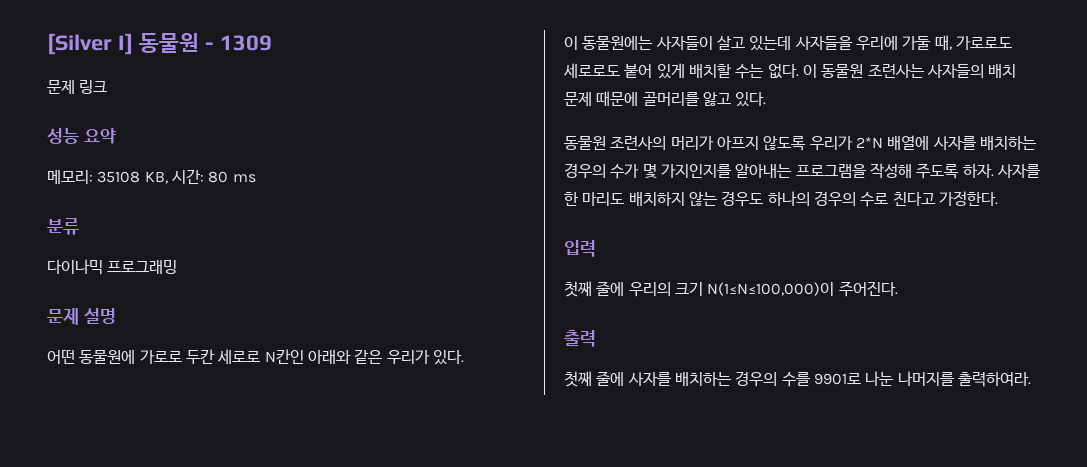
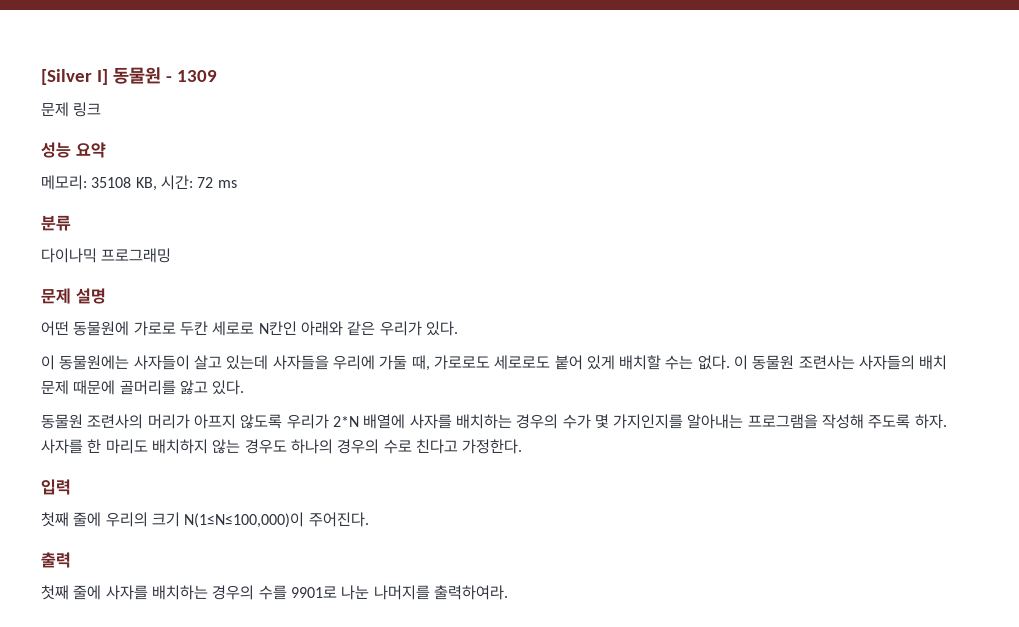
[208,171,229,183] 80 -> [197,177,214,188] 72

